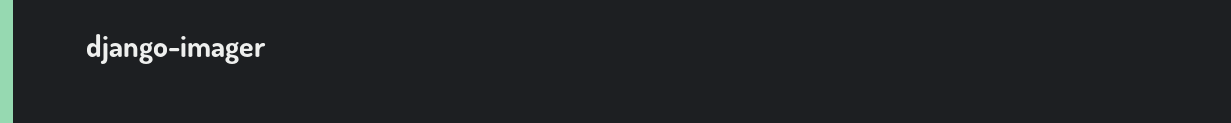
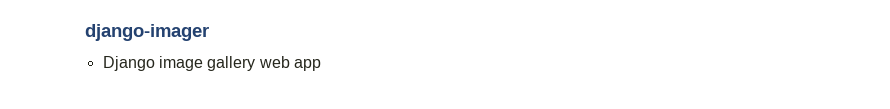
(266, 49) none -> [102,56,321,71] // Django image gallery web app

